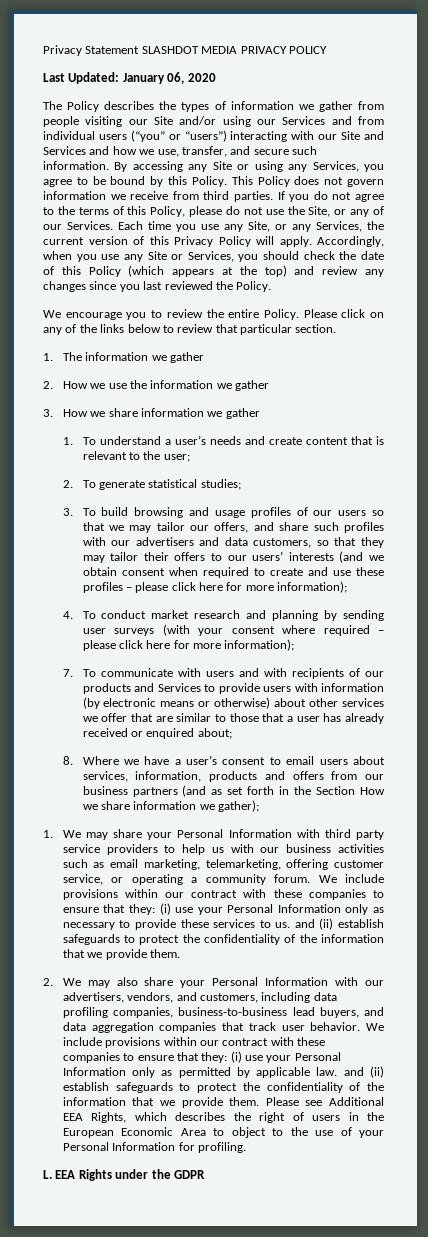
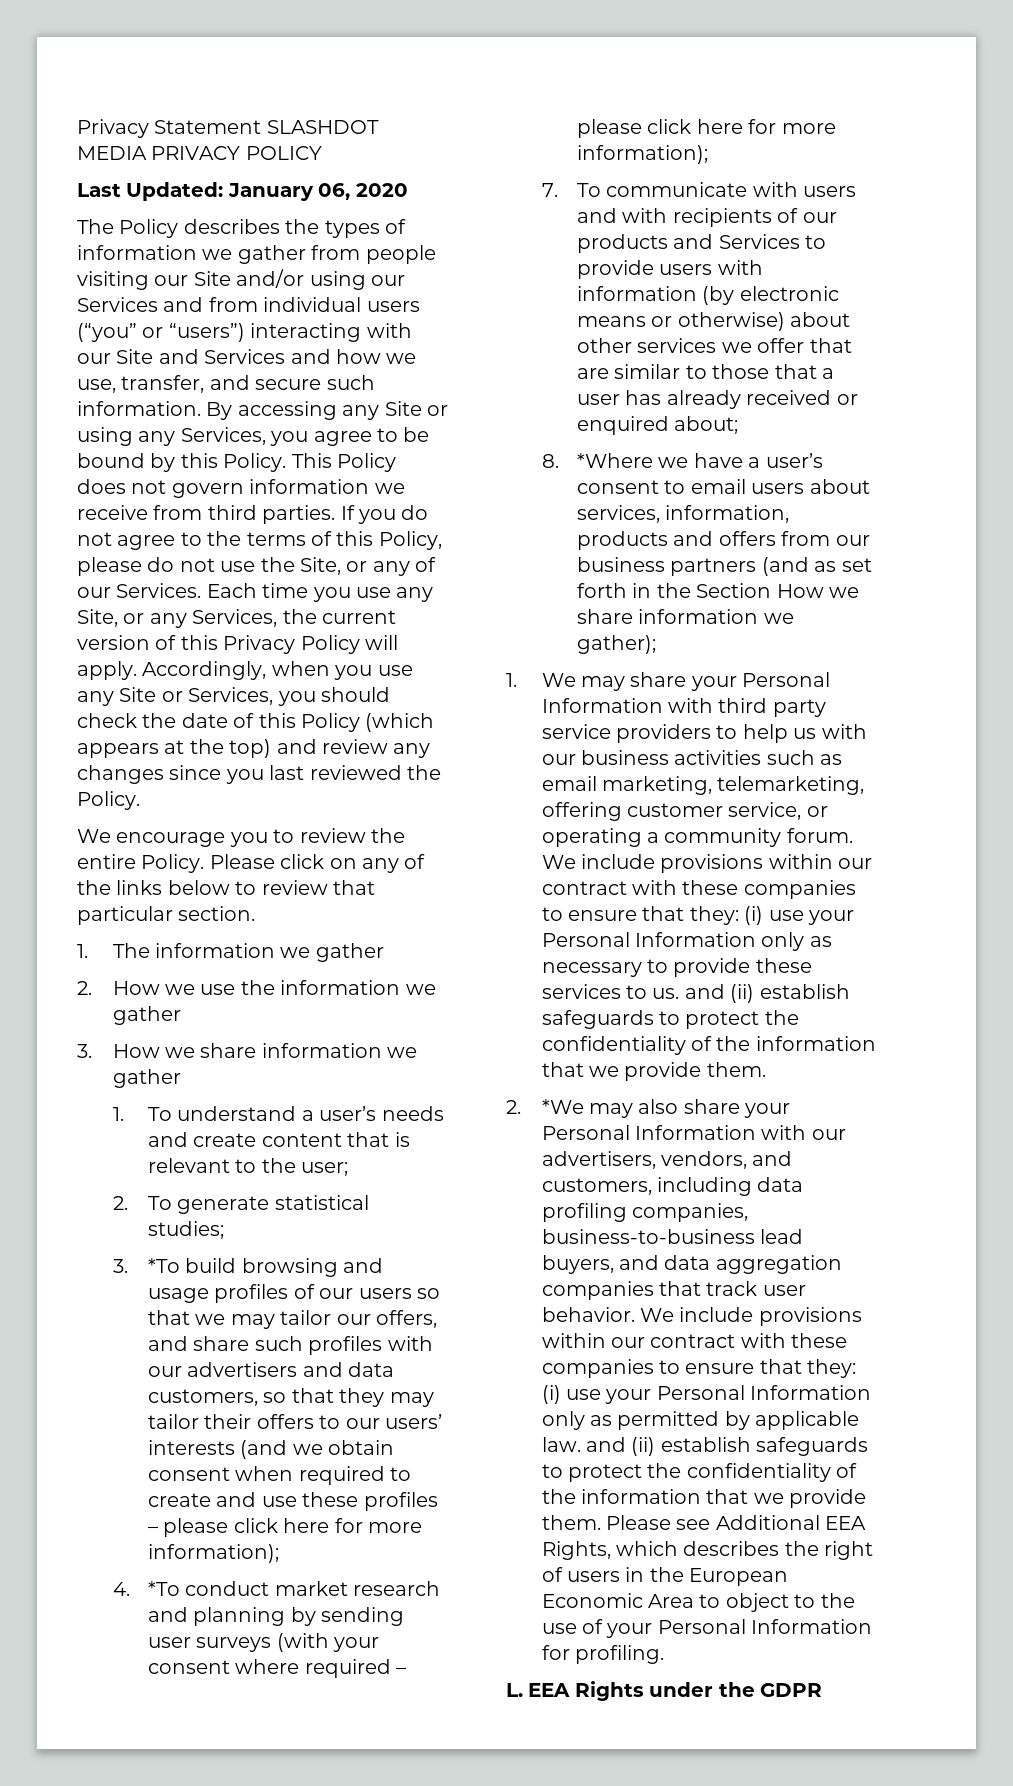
[82,508,96,516] To -> [148,1258,181,1273] *To
[82,611,96,619] To -> [148,1581,181,1596] *To
[82,756,119,765] Where -> [577,453,654,468] *Where
[62,978,81,986] We -> [541,1099,584,1114] *We

